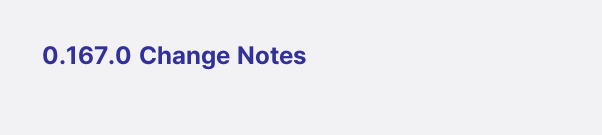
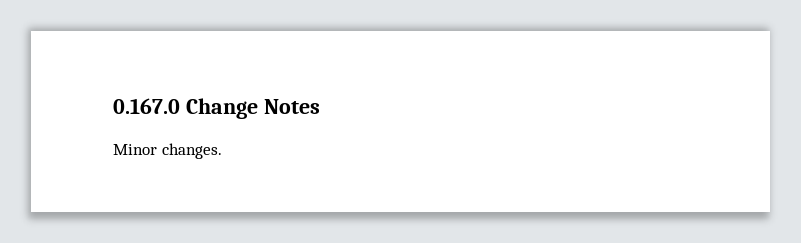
(306, 55) none -> [113,143,222,159] // Minor changes.

